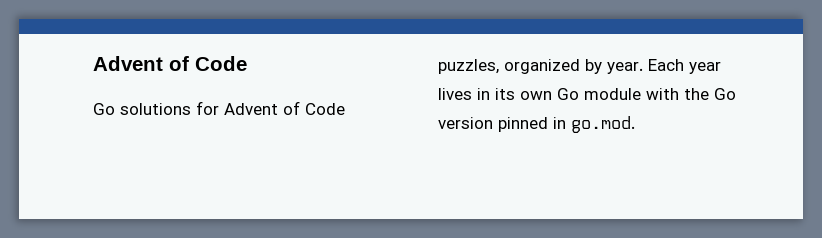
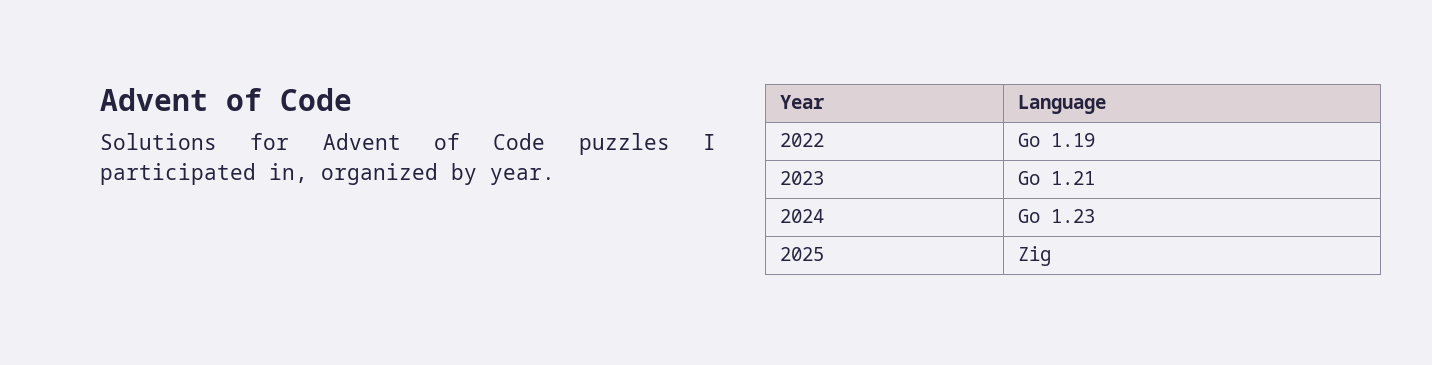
[93,103,191,115] Go solutions -> [100,133,217,150] Solutions
[438,59,499,74] puzzles, -> [578,133,716,155] [100,163,308,185] puzzles I participated in,
[648,59,721,74] [438,88,736,100] [438,116,635,133] Each year lives in its own Go module with the Go version pinned in go.mod. -> [780,95,826,109] [1018,95,1107,114] [780,133,825,147] [1018,133,1096,147] [780,171,825,185] [1018,171,1096,185] [780,209,825,223] [1018,209,1096,223] [780,247,825,261] [1018,246,1052,266] // Year | Language // 2022 | Go 1.19 // 2023 | Go 1.21 // 2024 | Go 1.23 // 2025 | Zig

